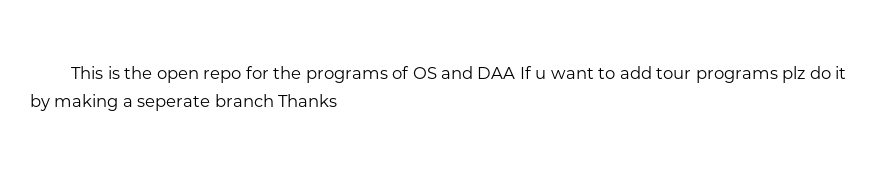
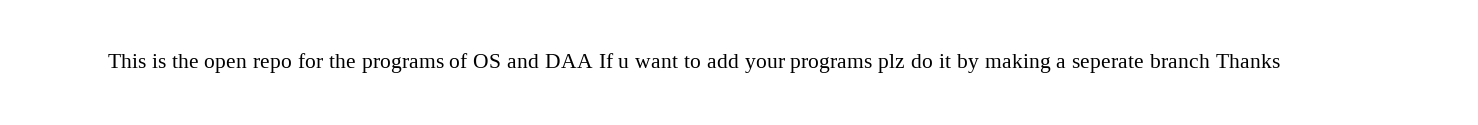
[656,68,692,79] tour -> [744,58,785,73] your

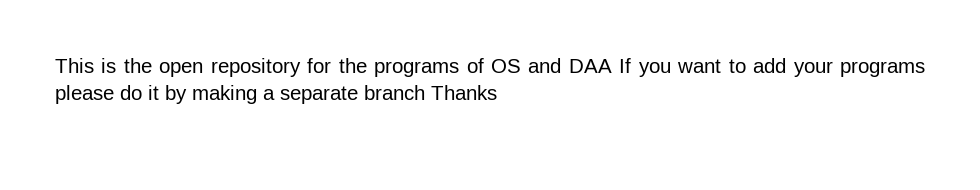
[253,58,293,73] repo -> [210,58,301,77] repository
[618,58,630,68] u -> [638,62,671,77] you
[878,54,906,73] plz -> [55,85,114,104] please
[1072,56,1145,73] seperate -> [280,86,358,104] separate

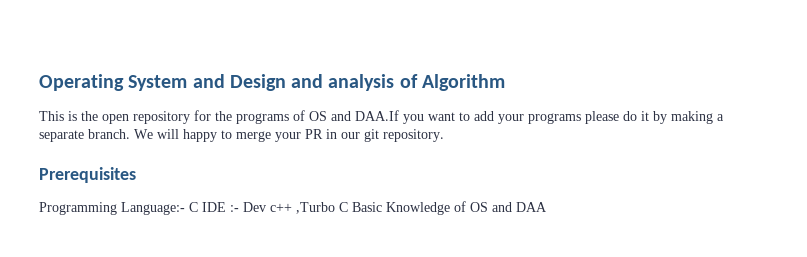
(55, 65) none -> [39,74,505,91] Operating System and Design and analysis of Algorithm //
[568,58,632,73] DAA If -> [355,110,399,121] DAA.If
[364,85,497,100] branch Thanks -> [88,129,444,142] [39,167,136,183] [39,201,547,215] branch. We will happy to merge your PR in our git repository. // Prerequisites // Programming Language:- C IDE :- Dev c++ ,Turbo C Basic Knowledge of OS and DAA

